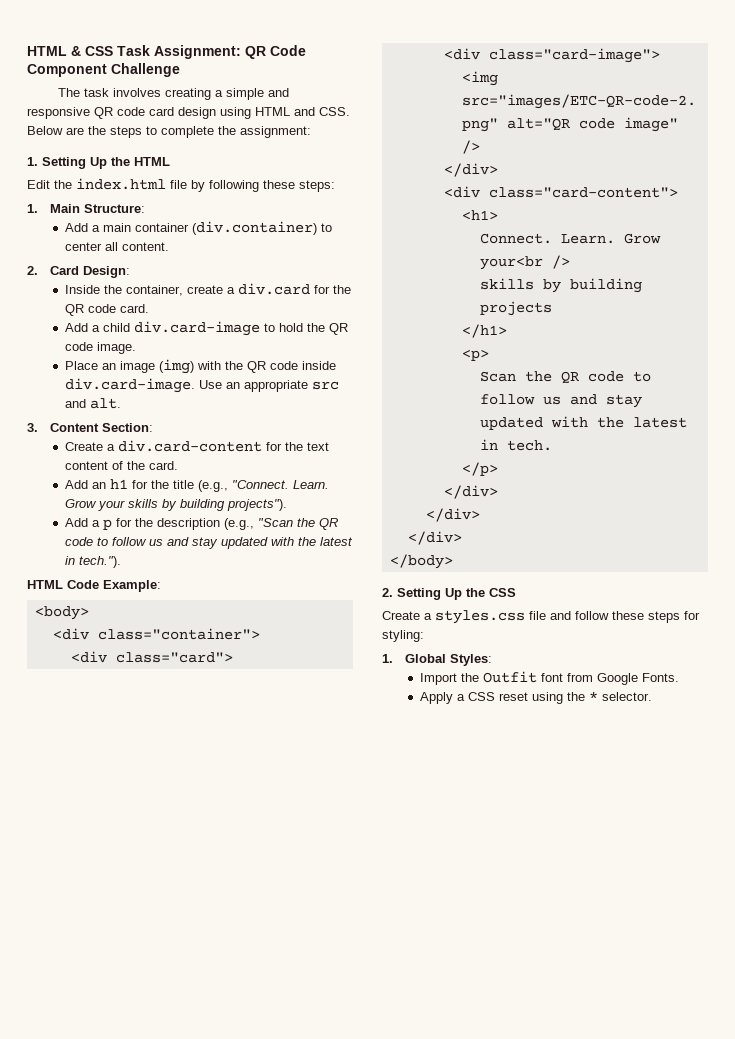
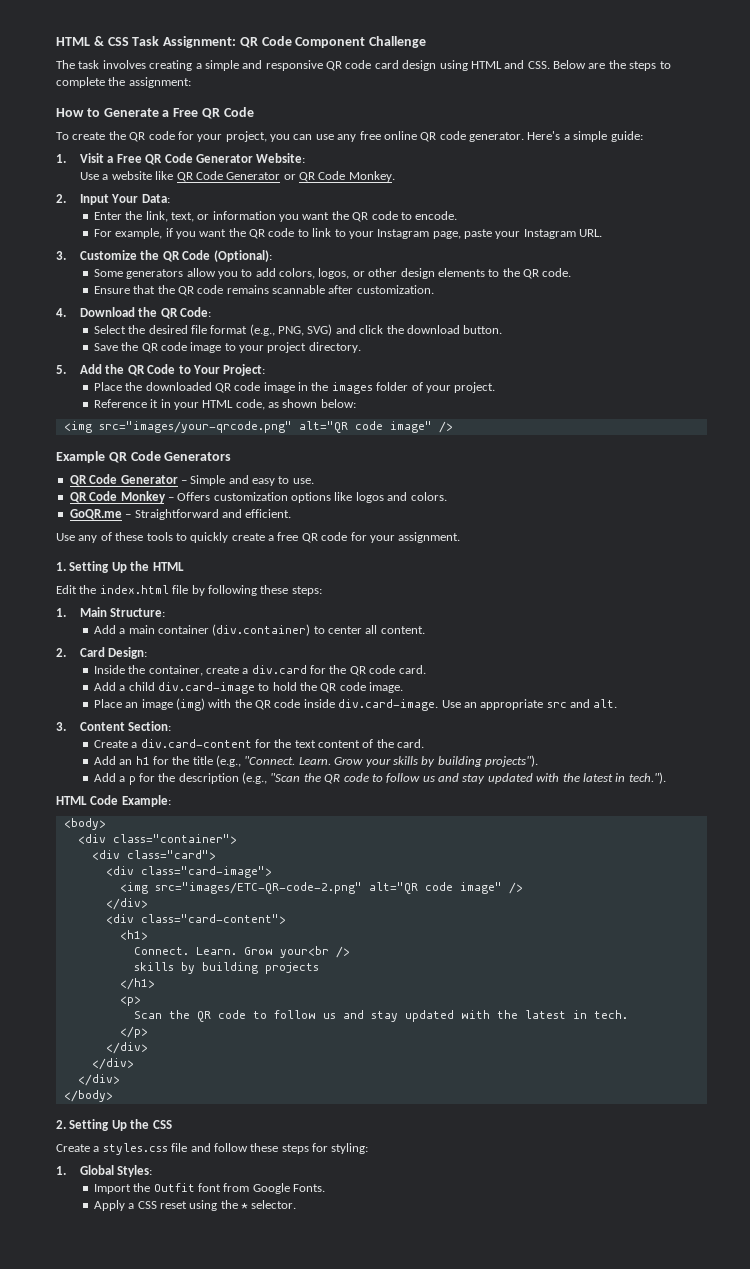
(311, 132) none -> [56,107,254,119] [56,131,643,142] [56,153,306,165] [80,171,395,182] [56,194,170,205] [93,211,458,222] [93,228,603,239] [56,250,272,262] [93,268,572,279] [93,285,434,296] [56,307,212,319] [93,324,503,336] [93,342,361,353] [56,364,266,376] [93,382,496,394] [93,399,356,410] [63,421,453,433] [56,451,232,463] [69,474,314,486] [69,491,447,503] [69,509,292,520] [56,532,461,543] // How to Generate a Free QR Code // To create the QR code for your project, you can use any free online QR code generator. Here's a simple guide: // 1. Visit a Free QR Code Generator Website: // Use a website like QR Code Generator or QR Code Monkey. // 2. Input Your Data: // Enter the link, text, or information you want the QR code to encode. // For example, if you want the QR code to link to your Instagram page, paste your Instagram URL. // 3. Customize the QR Code (Optional): // Some generators allow you to add colors, logos, or other design elements to the QR code. // Ensure that the QR code remains scannable after customization. // 4. Download the QR Code: // Select the desired file format (e.g., PNG, SVG) and click the download button. // Save the QR code image to your project directory. // 5. Add the QR Code to Your Project: // Place the downloaded QR code image in the images folder of your project. // Reference it in your HTML code, as shown below: // <img src="images/your-qrcode.png" alt="QR code image" /> // Example QR Code Generators // QR Code Generator – Simple and easy to use. // QR Code Monkey – Offers customization options like logos and colors. // GoQR.me – Straightforward and efficient. // Use any of these tools to quickly create a free QR code for your assignment.

